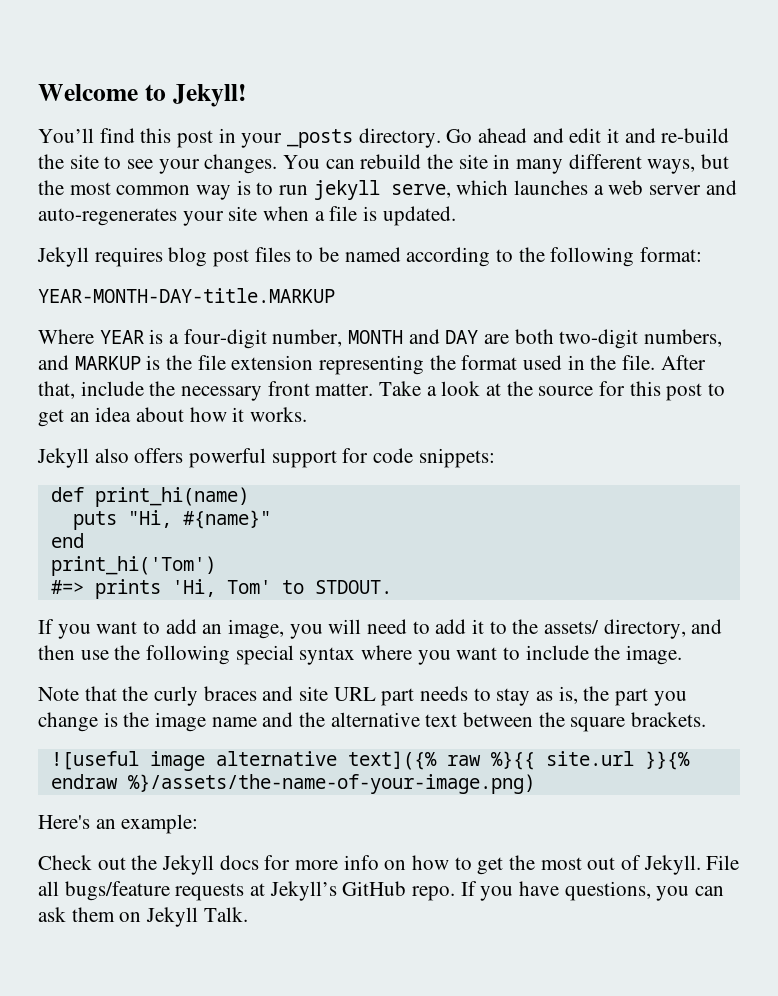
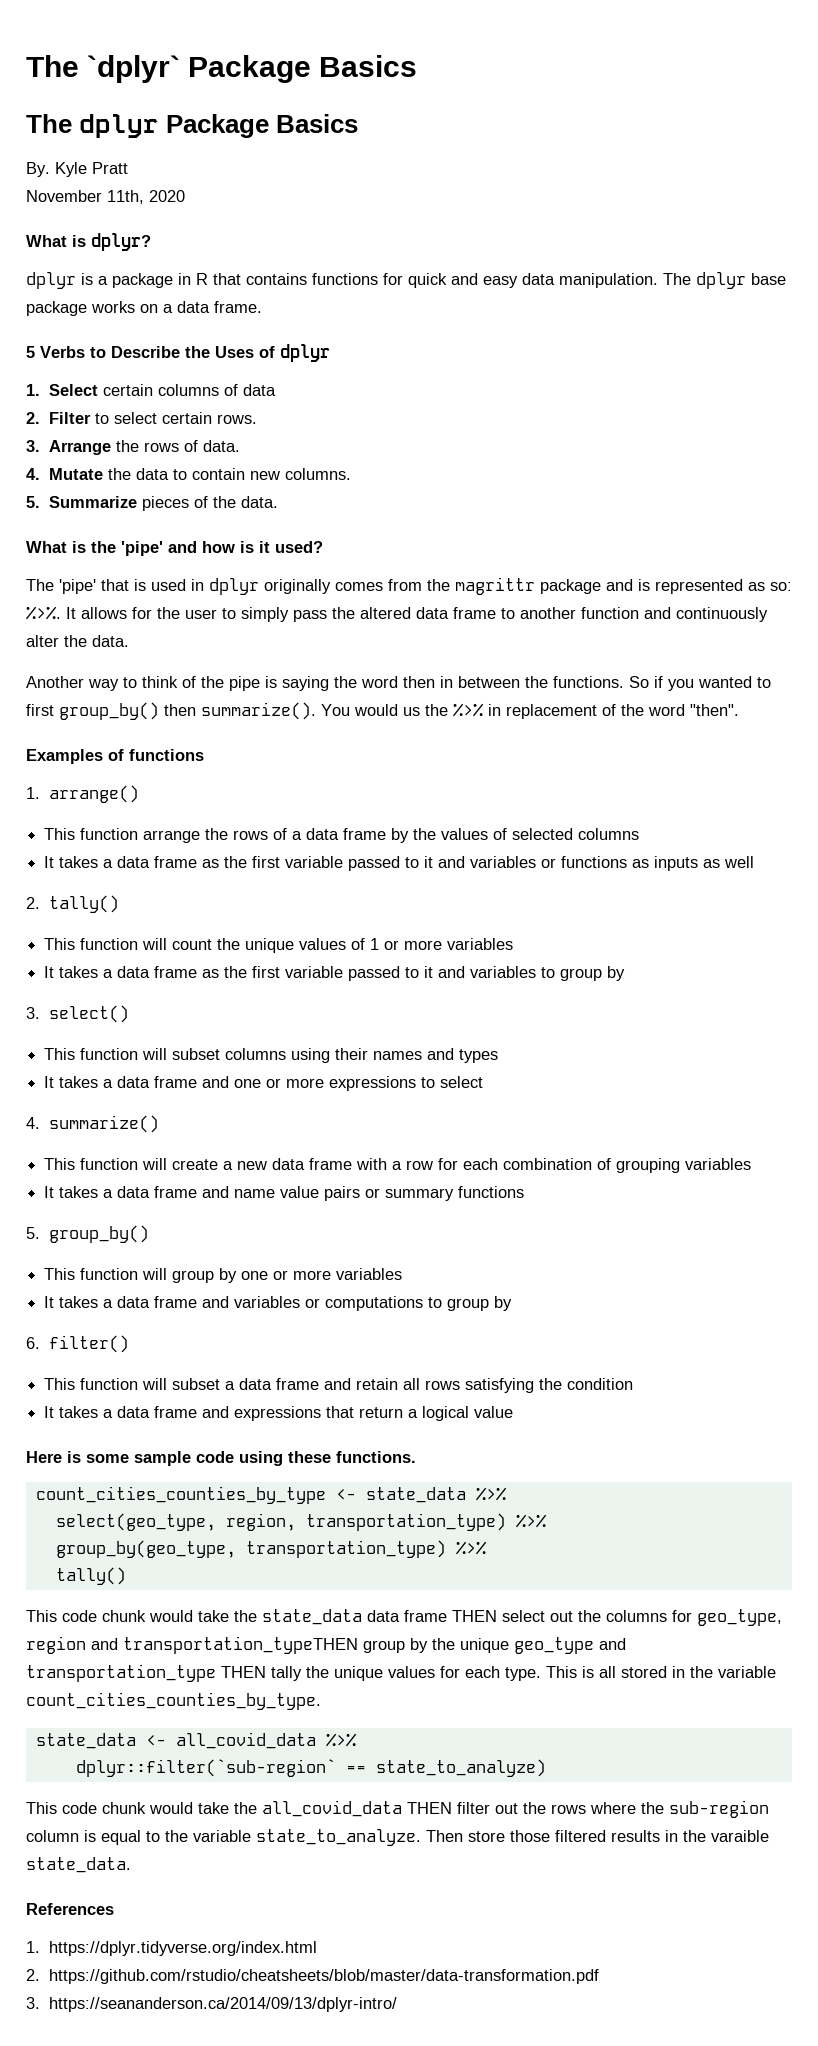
[38,84,246,107] [38,128,730,148] [38,154,730,174] [38,180,737,200] [38,206,456,226] [37,247,703,267] [38,288,335,303] [38,329,723,349] [38,355,706,375] [38,381,726,401] [38,407,308,427] [37,448,495,468] [50,487,249,507] [72,510,271,530] [50,533,84,548] [50,556,216,576] [50,579,392,599] [38,619,723,639] [38,645,683,665] [38,686,687,706] [38,712,707,732] [50,751,690,771] [50,774,535,794] [38,814,199,834] [38,855,740,875] [38,881,725,901] [38,907,248,927] Welcome to Jekyll! // You’ll find this post in your _posts directory. Go ahead and edit it and re-build the site to see your changes. You can rebuild the site in many different ways, but the most common way is to run jekyll serve, which launches a web server and auto-regenerates your site when a file is updated. // Jekyll requires blog post files to be named according to the following format: // YEAR-MONTH-DAY-title.MARKUP // Where YEAR is a four-digit number, MONTH and DAY are both two-digit numbers, and MARKUP is the file extension representing the format used in the file. After that, include the necessary front matter. Take a look at the source for this post to get an idea about how it works. // Jekyll also offers powerful support for code snippets: // def print_hi(name) // puts "Hi, #{name}" // end // print_hi('Tom') // #=> prints 'Hi, Tom' to STDOUT. // If you want to add an image, you will need to add it to the assets/ directory, and then use the following special syntax where you want to include the image. // Note that the curly braces and site URL part needs to stay as is, the part you change is the image name and the alternative text between the square brackets. // ![useful image alternative text]({% raw %}{{ site.url }}{% endraw %}/assets/the-name-of-your-image.png) // Here's an example: // Check out the Jekyll docs for more info on how to get the most out of Jekyll. File all bugs/feature requests at Jekyll’s GitHub repo. If you have questions, you can ask them on Jekyll Talk. -> [26,55,418,83] [26,114,359,138] [26,162,128,177] [26,190,185,204] [26,233,151,251] [26,272,786,289] [26,301,262,316] [26,344,330,362] [26,384,276,396] [26,412,257,424] [26,440,240,455] [26,468,351,480] [26,496,278,511] [26,541,323,556] [26,577,792,595] [26,606,768,622] [26,635,129,647] [26,676,771,691] [26,702,739,720] [26,749,204,764] [26,785,139,803] [44,828,640,843] [44,856,755,871] [26,895,119,913] [44,938,514,953] [44,966,626,981] [26,1005,129,1023] [44,1048,499,1063] [44,1076,484,1091] [26,1115,159,1133] [44,1158,752,1173] [44,1186,525,1201] [26,1225,149,1243] [44,1268,403,1283] [44,1296,513,1311] [26,1335,129,1353] [44,1378,634,1393] [44,1406,514,1421] [26,1451,416,1466] [35,1486,507,1504] [55,1513,547,1531] [55,1540,487,1558] [55,1567,126,1585] [26,1609,782,1626] [26,1636,626,1654] [26,1664,776,1682] [26,1692,321,1710] [35,1732,357,1749] [75,1759,546,1777] [26,1800,769,1818] [26,1829,769,1846] [26,1857,131,1873] [26,1903,114,1915] [26,1941,317,1956] [26,1969,599,1984] [26,1997,397,2012] The `dplyr` Package Basics // The dplyr Package Basics // By. Kyle Pratt // November 11th, 2020 // What is dplyr? // dplyr is a package in R that contains functions for quick and easy data manipulation. The dplyr base package works on a data frame. // 5 Verbs to Describe the Uses of dplyr // 1. Select certain columns of data // 2. Filter to select certain rows. // 3. Arrange the rows of data. // 4. Mutate the data to contain new columns. // 5. Summarize pieces of the data. // What is the 'pipe' and how is it used? // The 'pipe' that is used in dplyr originally comes from the magrittr package and is represented as so: %>%. It allows for the user to simply pass the altered data frame to another function and continuously alter the data. // Another way to think of the pipe is saying the word then in between the functions. So if you wanted to first group_by() then summarize(). You would us the %>% in replacement of the word "then". // Examples of functions // 1. arrange() // This function arrange the rows of a data frame by the values of selected columns // It takes a data frame as the first variable passed to it and variables or functions as inputs as well // 2. tally() // This function will count the unique values of 1 or more variables // It takes a data frame as the first variable passed to it and variables to group by // 3. select() // This function will subset columns using their names and types // It takes a data frame and one or more expressions to select // 4. summarize() // This function will create a new data frame with a row for each combination of grouping variables // It takes a data frame and name value pairs or summary functions // 5. group_by() // This function will group by one or more variables // It takes a data frame and variables or computations to group by // 6. filter() // This function will subset a data frame and retain all rows satisfying the condition // It takes a data frame and expressions that return a logical value // Here is some sample code using these functions. // count_cities_counties_by_type <- state_data %>% // select(geo_type, region, transportation_type) %>% // group_by(geo_type, transportation_type) %>% // tally() // This code chunk would take the state_data data frame THEN select out the columns for geo_type, region and transportation_typeTHEN group by the unique geo_type and transportation_type THEN tally the unique values for each type. This is all stored in the variable count_cities_counties_by_type. // state_data <- all_covid_data %>% // dplyr::filter(`sub-region` == state_to_analyze) // This code chunk would take the all_covid_data THEN filter out the rows where the sub-region column is equal to the variable state_to_analyze. Then store those filtered results in the varaible state_data. // References // 1. https://dplyr.tidyverse.org/index.html // 2. https://github.com/rstudio/cheatsheets/blob/master/data-transformation.pdf // 3. https://seananderson.ca/2014/09/13/dplyr-intro/

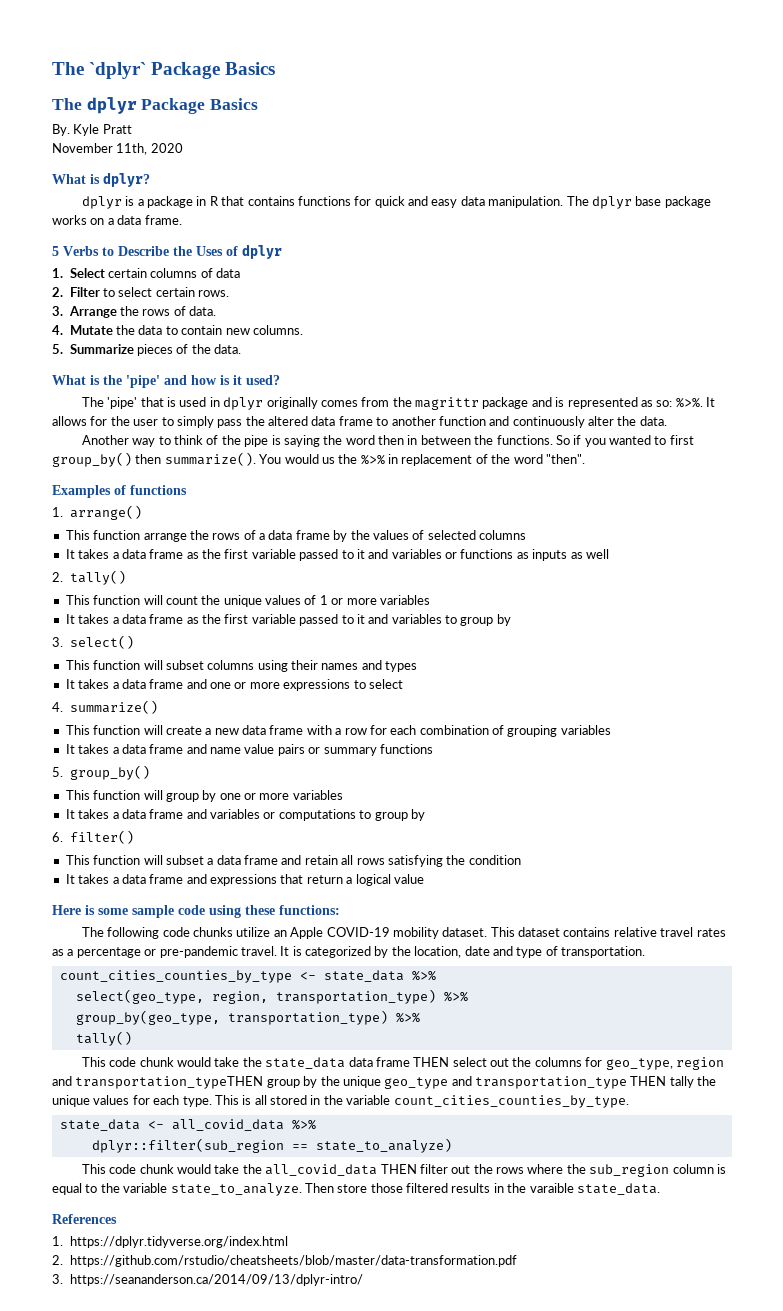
[336,1451,416,1463] functions. -> [279,905,340,915] [81,927,726,939] [52,946,645,958] functions: // The following code chunks utilize an Apple COVID-19 mobility dataset. This dataset contains relative travel rates as a percentage or pre-pandemic travel. It is categorized by the location, date and type of transportation.
[75,1759,336,1777] dplyr::filter(`sub-region` -> [91,1138,284,1153] dplyr::filter(sub_region
[669,1800,769,1818] sub-region -> [589,1164,670,1177] sub_region

